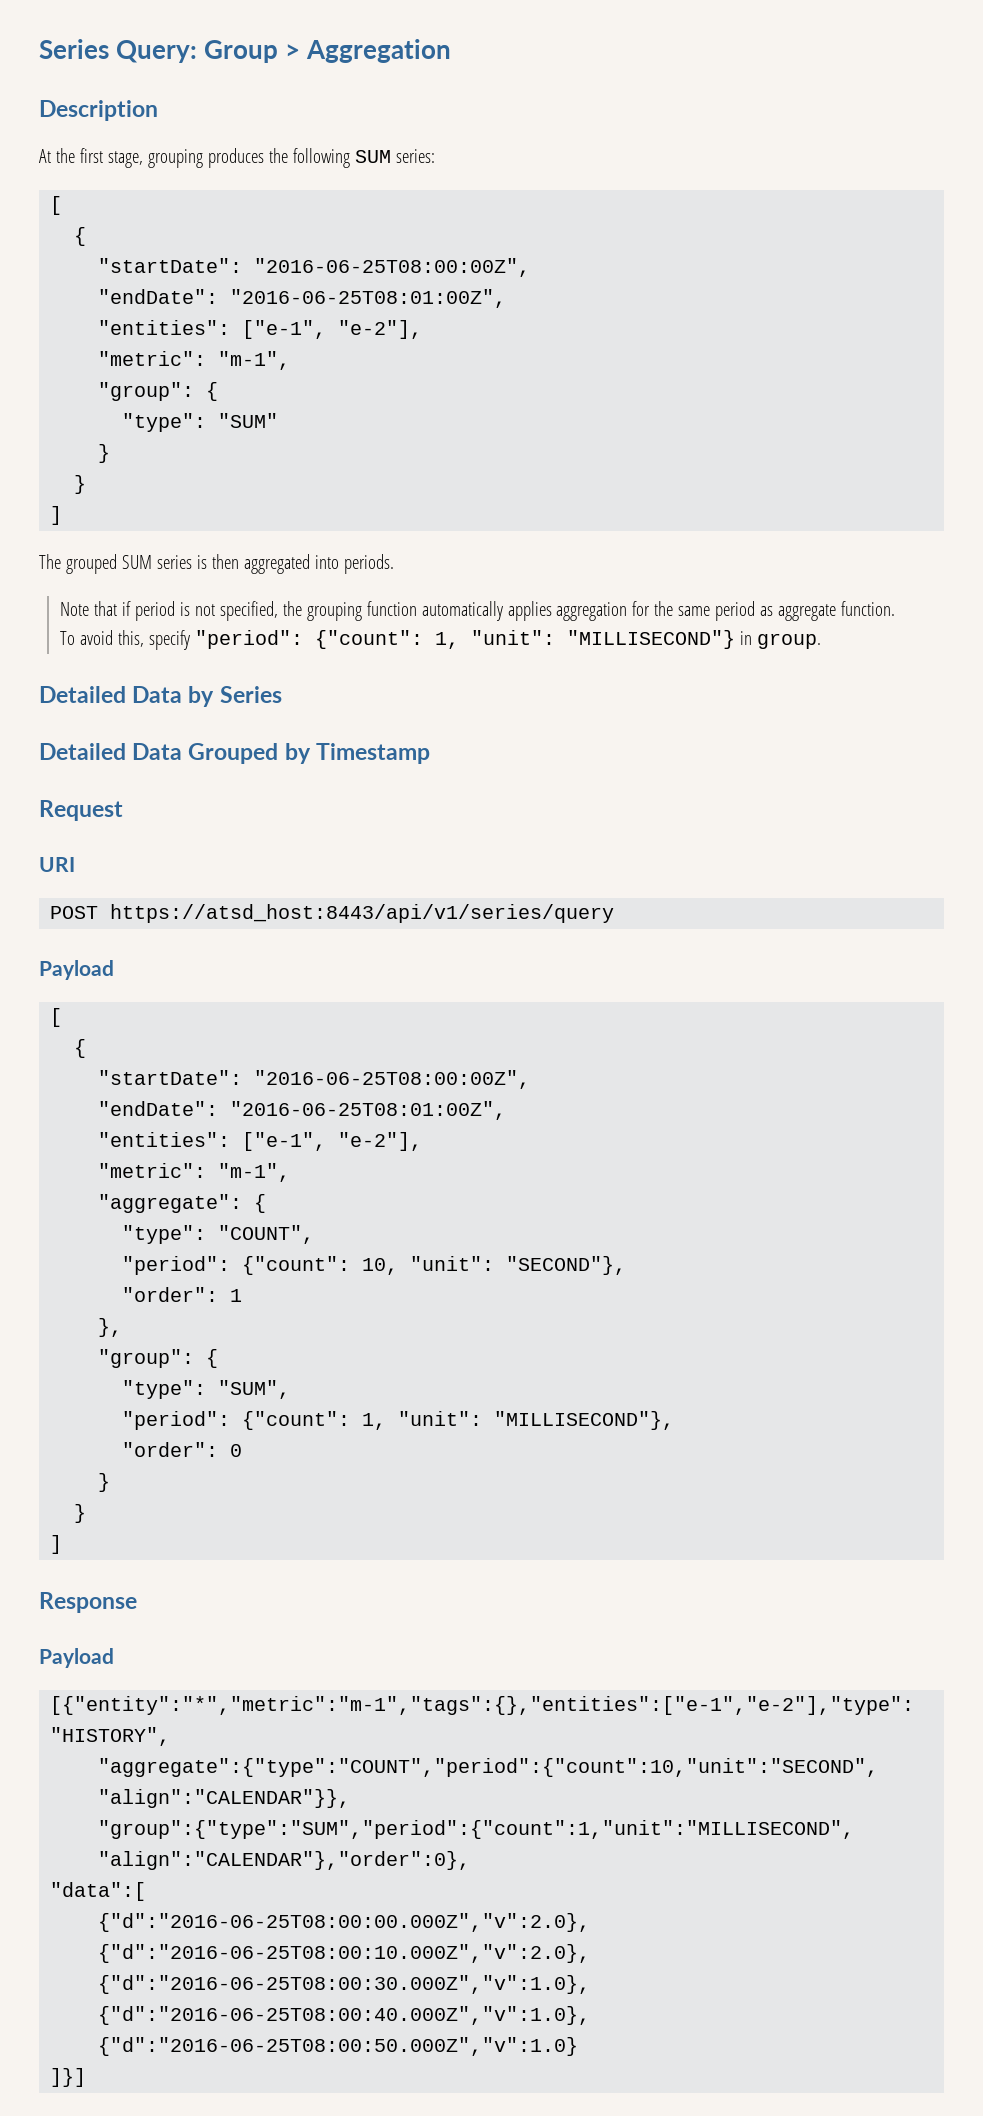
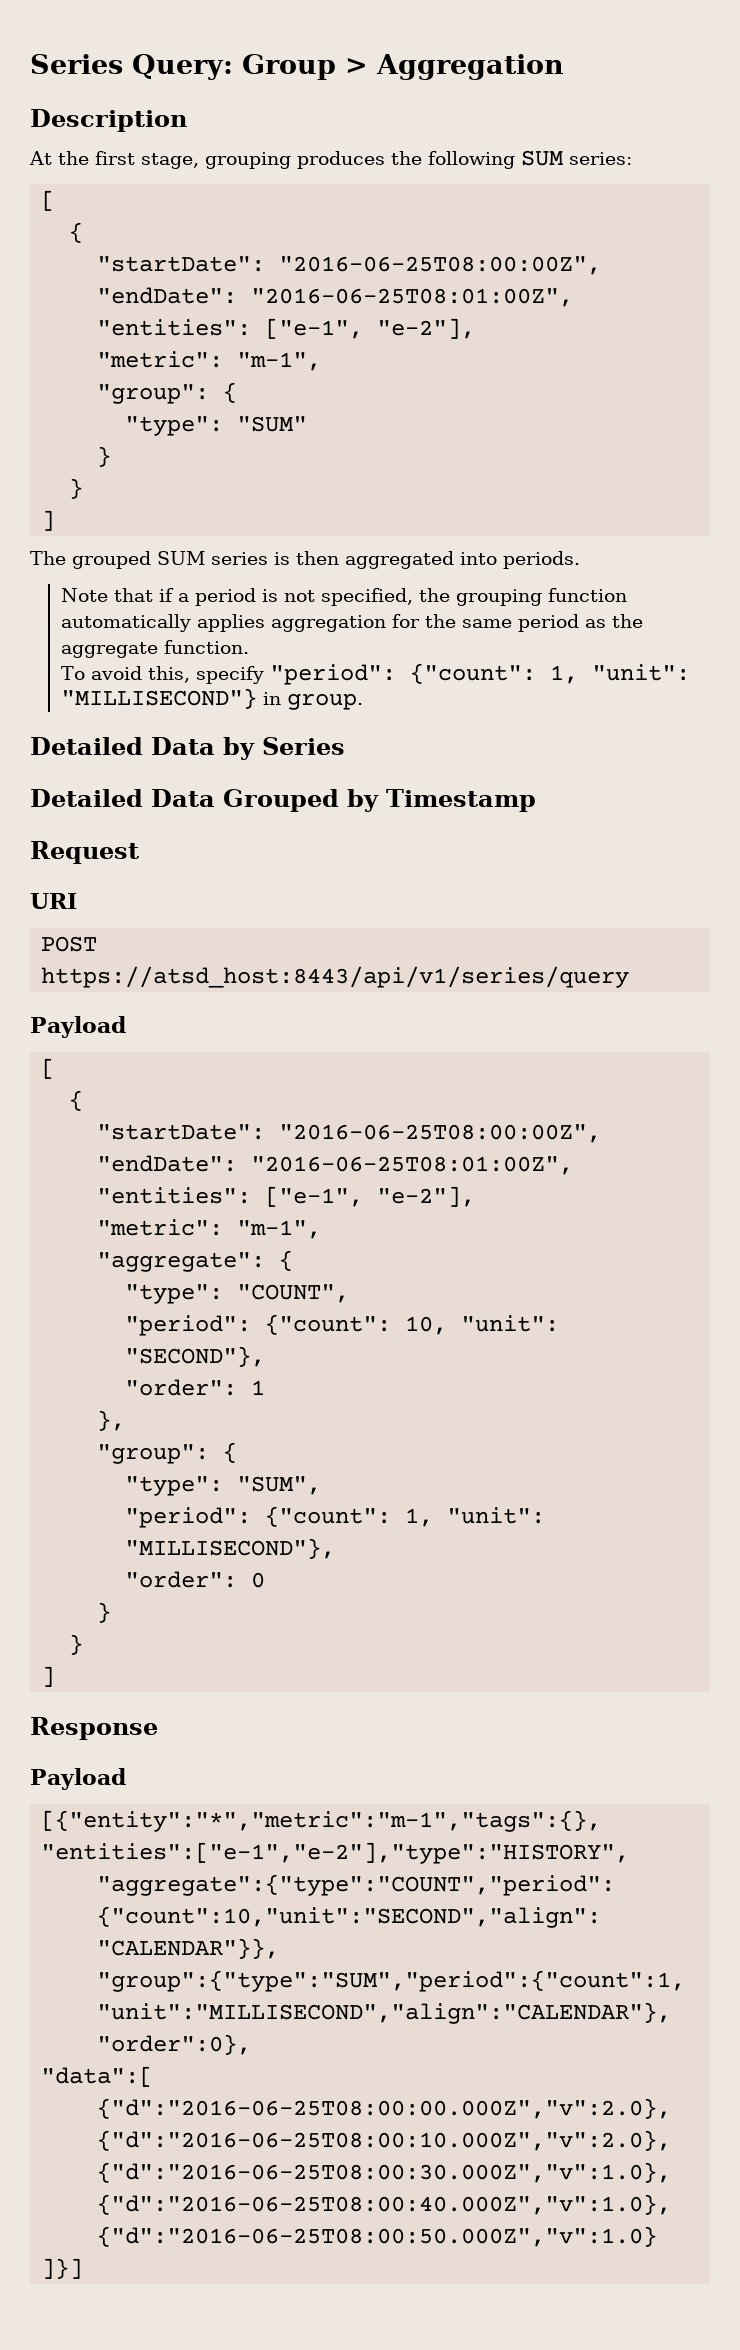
(131, 608) none -> [177,593,189,602] a
(774, 611) none -> [611,614,643,628] the

